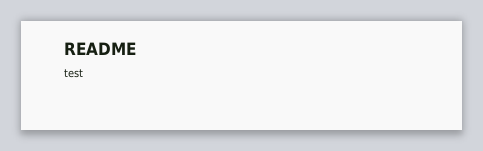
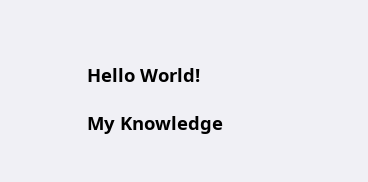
[64,42,136,55] [64,69,83,78] README // test -> [87,68,200,82] [87,116,223,134] Hello World! // My Knowledge

